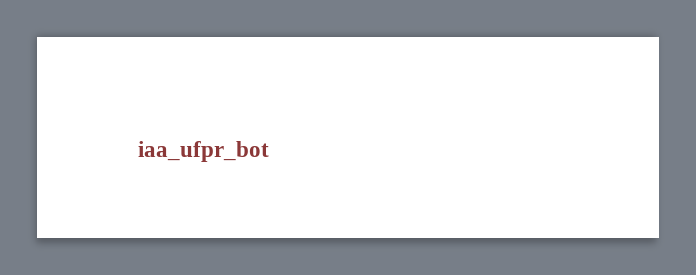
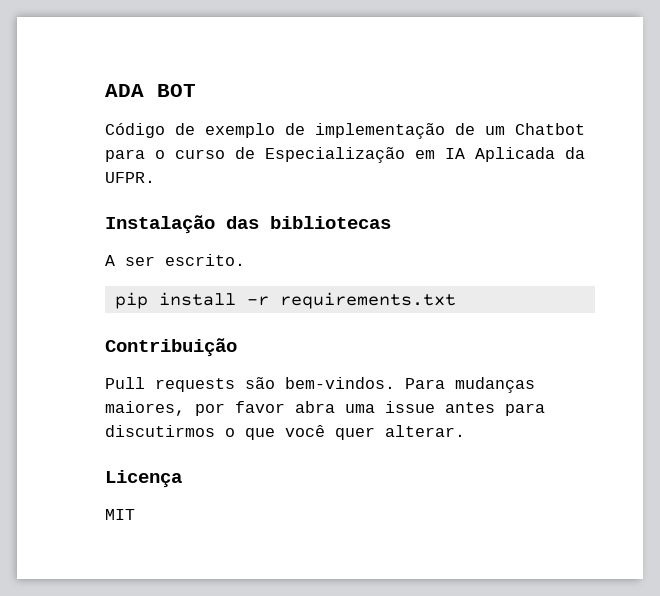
[138,141,269,162] iaa_ufpr_bot -> [105,84,196,97] [105,123,585,139] [105,147,585,163] [105,172,155,183] [105,215,391,234] [105,254,245,266] [114,292,456,309] [105,338,237,357] [105,377,535,393] [105,401,545,416] [105,425,465,440] [105,470,182,488] [105,509,135,520] ADA BOT // Código de exemplo de implementação de um Chatbot para o curso de Especialização em IA Aplicada da UFPR. // Instalação das bibliotecas // A ser escrito. // pip install -r requirements.txt // Contribuição // Pull requests são bem-vindos. Para mudanças maiores, por favor abra uma issue antes para discutirmos o que você quer alterar. // Licença // MIT

